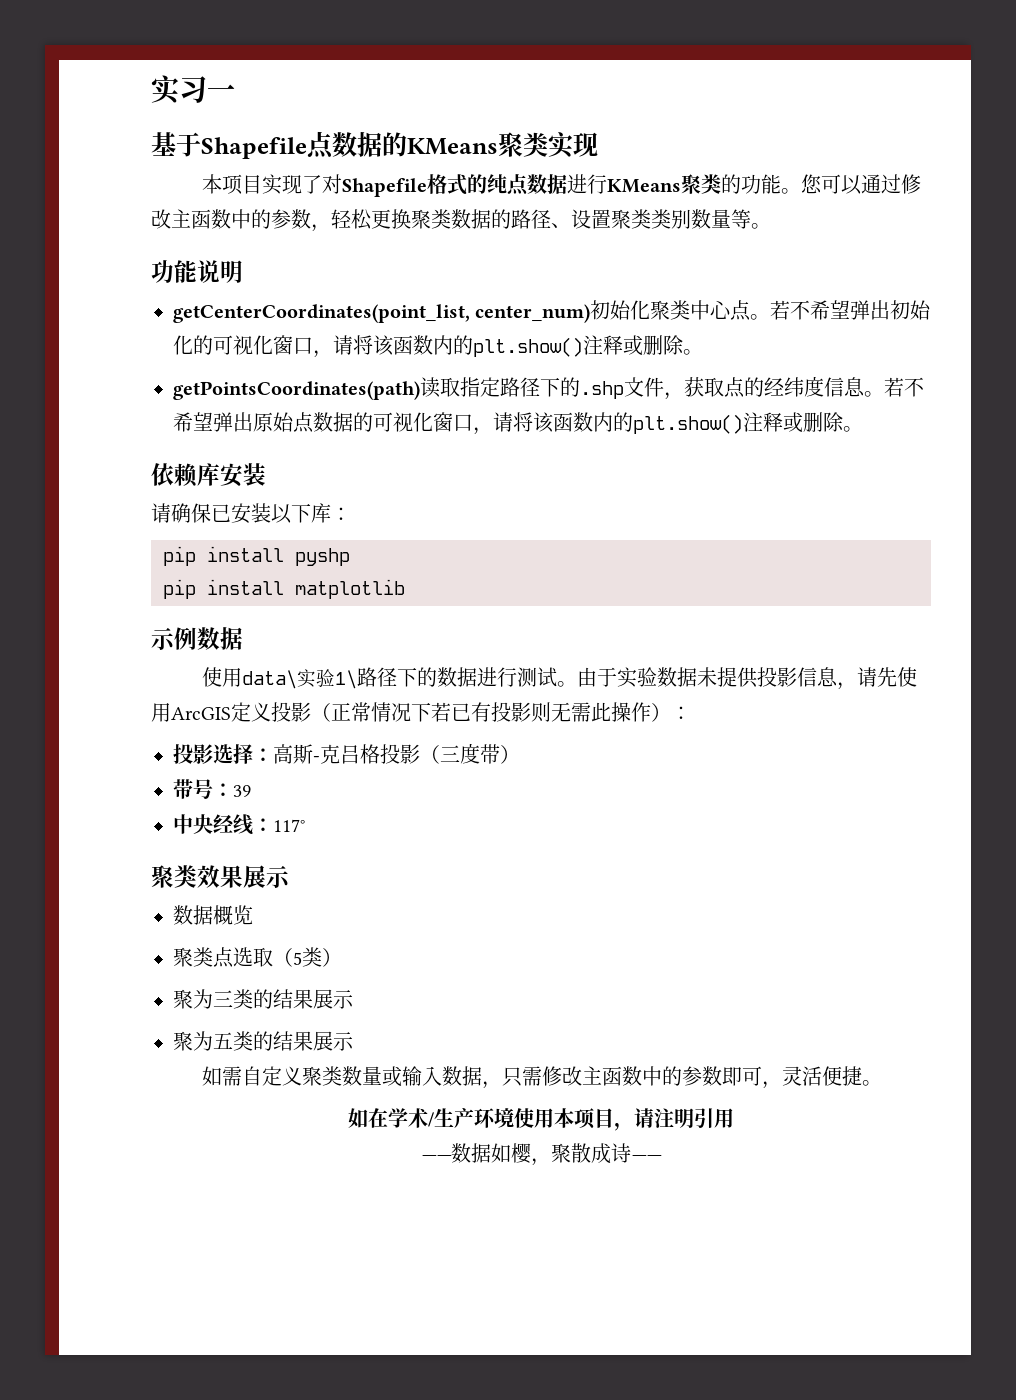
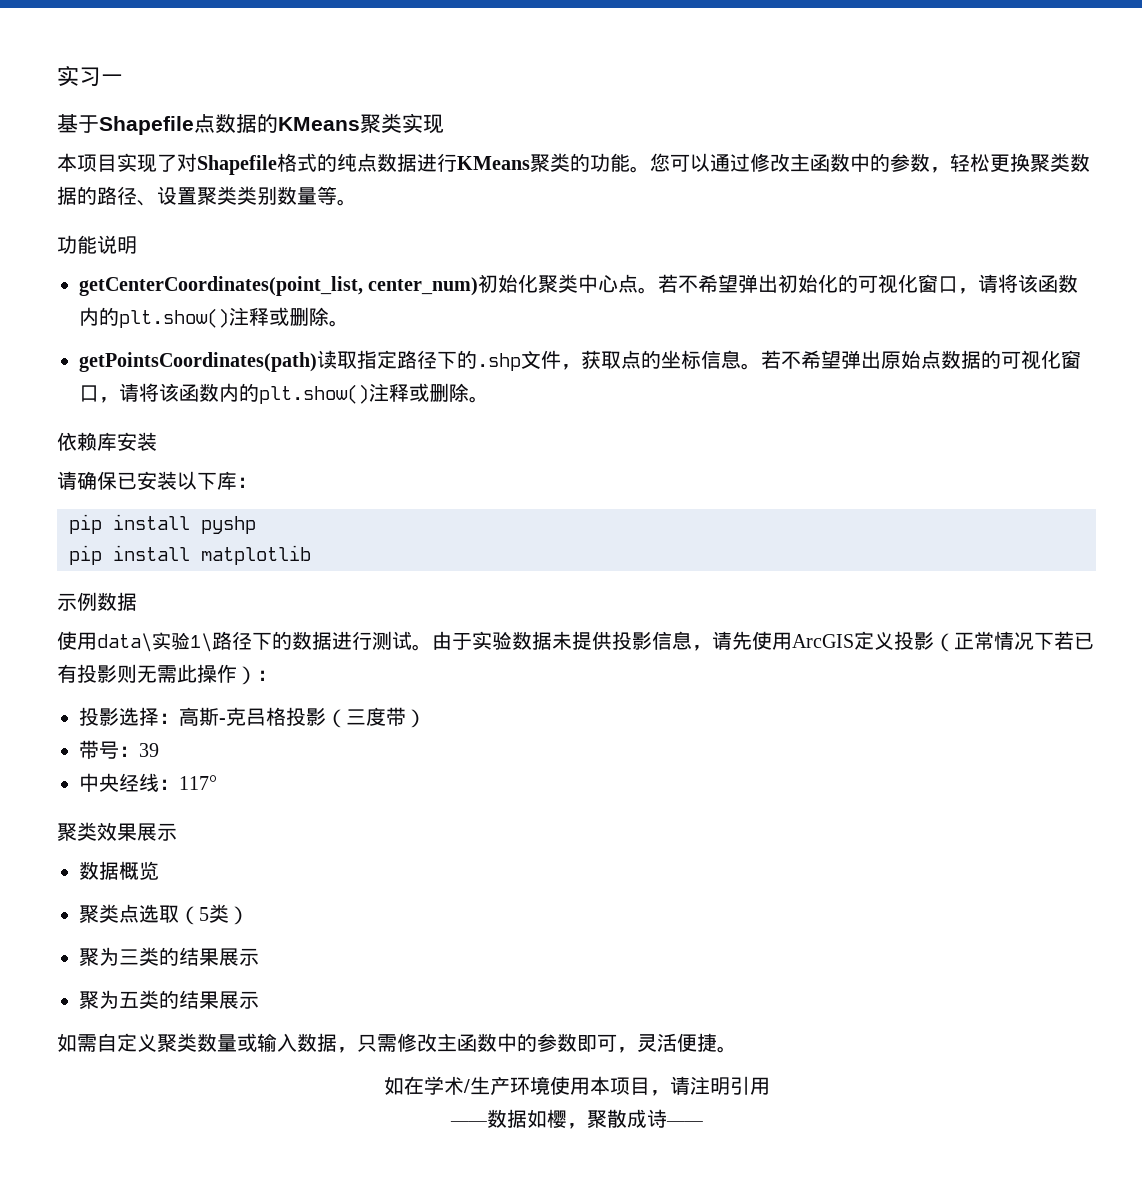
[764,376,824,397] 经纬度 -> [661,350,701,369] 坐标

